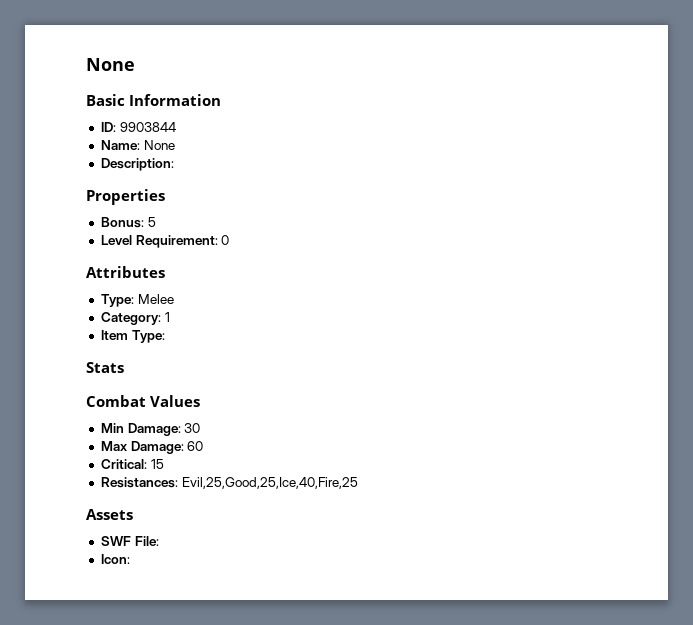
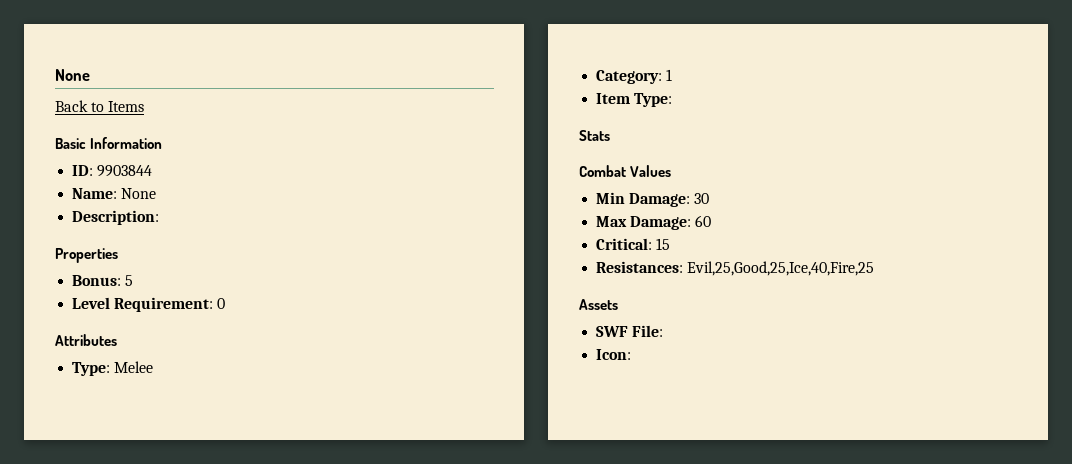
[86,58,135,71] None -> [55,69,90,81] [55,100,145,112] None // Back to Items

